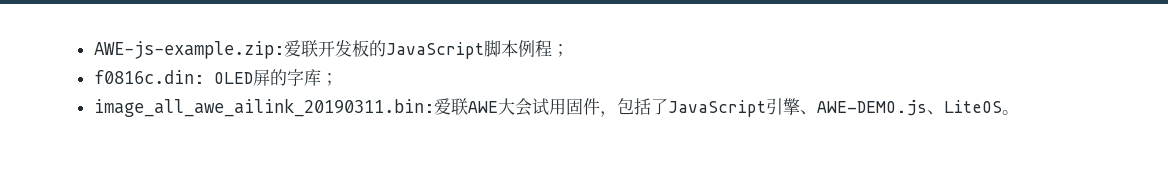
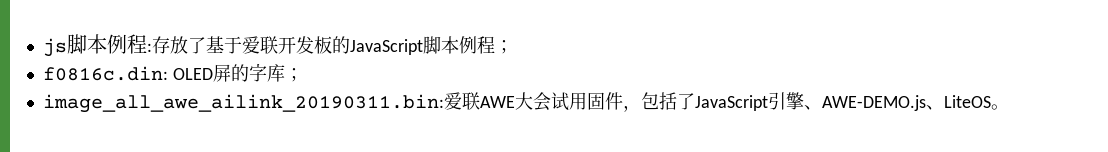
[93,41,284,59] AWE-js-example.zip: -> [42,34,242,57] js脚本例程:存放了基于

